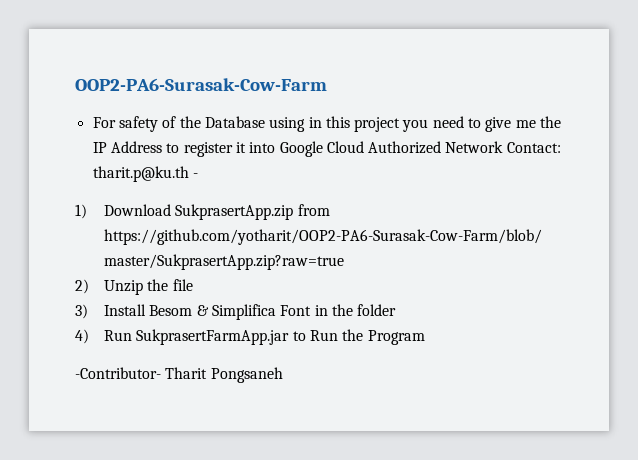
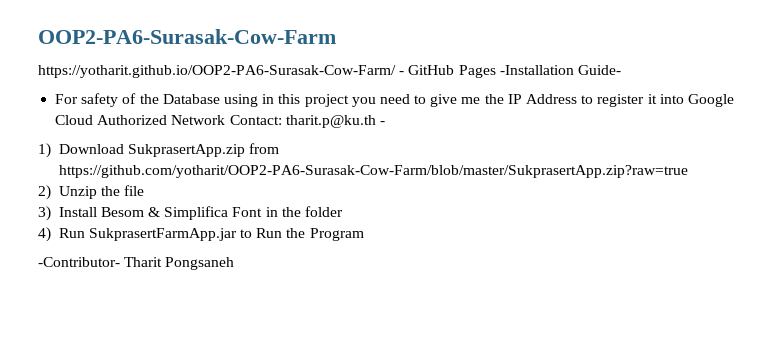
(327, 84) none -> [38,65,621,78] // https://yotharit.github.io/OOP2-PA6-Surasak-Cow-Farm/ - GitHub Pages -Installation Guide-

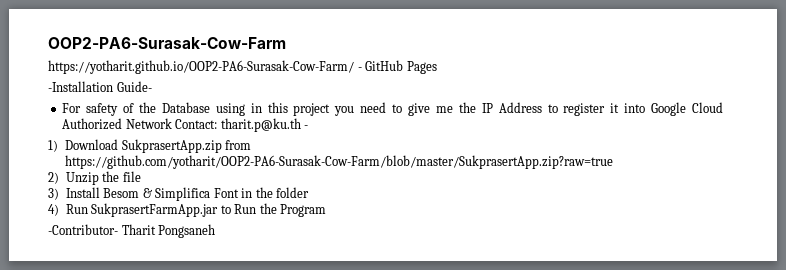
(496, 71) none -> (437, 67) //

